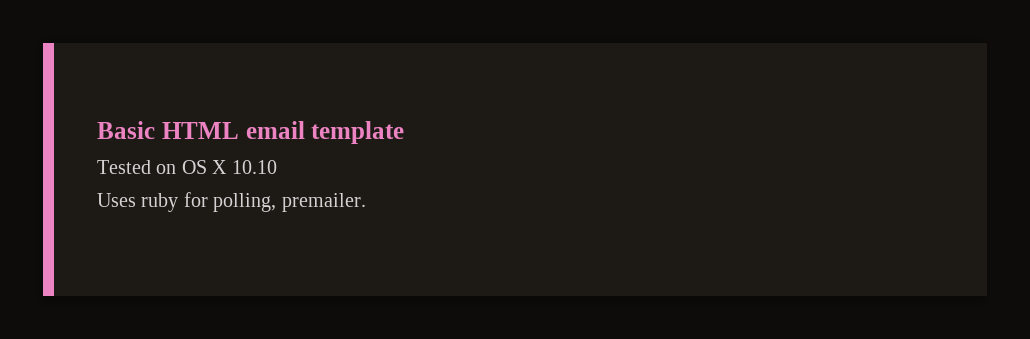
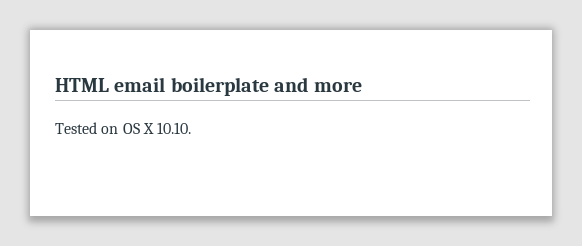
[97,121,155,139] Basic -> (55, 85) none
[311,121,405,144] template -> [170,77,362,96] boilerplate and more
[231,160,277,174] [97,192,366,212] 10.10 // Uses ruby for polling, premailer. -> [157,122,192,134] 10.10.

